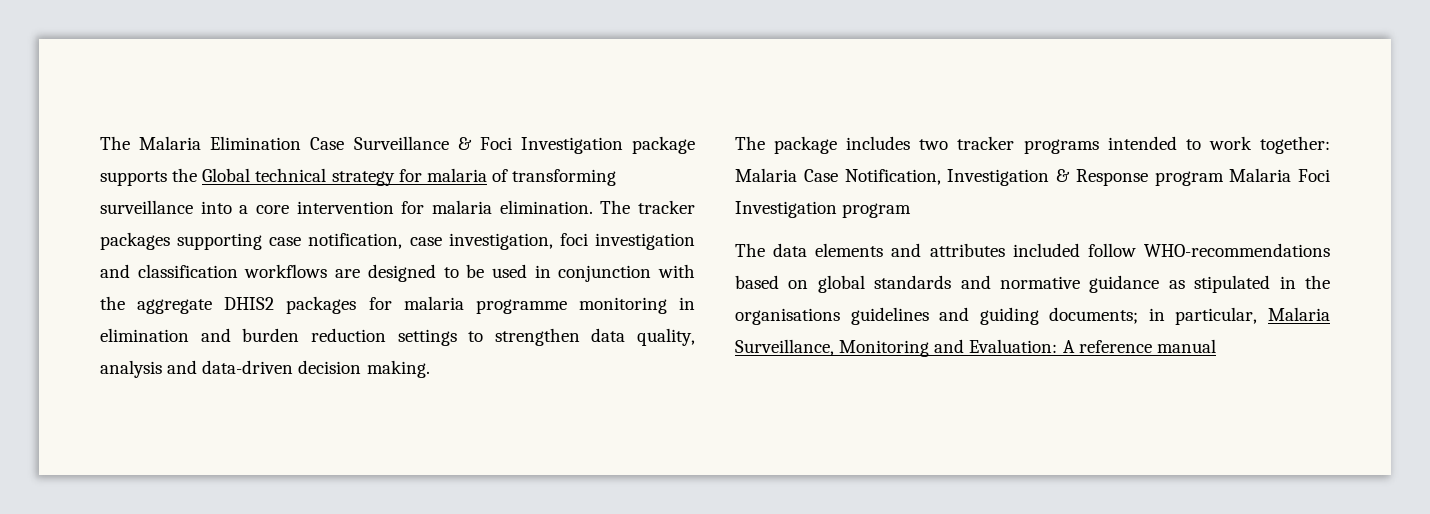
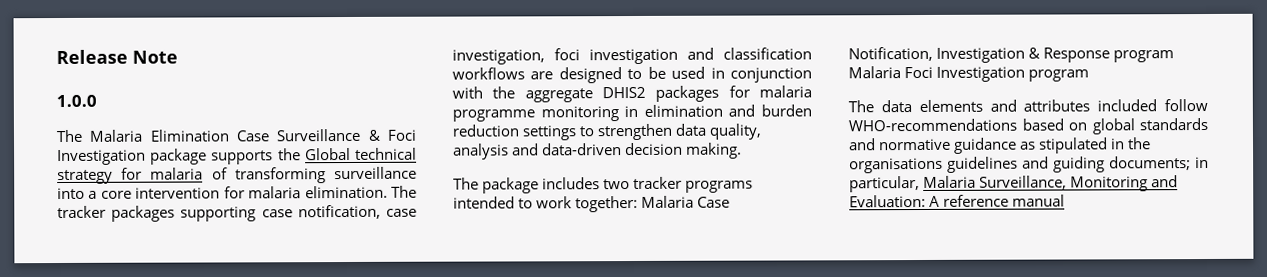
(100, 143) none -> [56,49,178,65] [56,94,97,108] Release Note // 1.0.0 //

